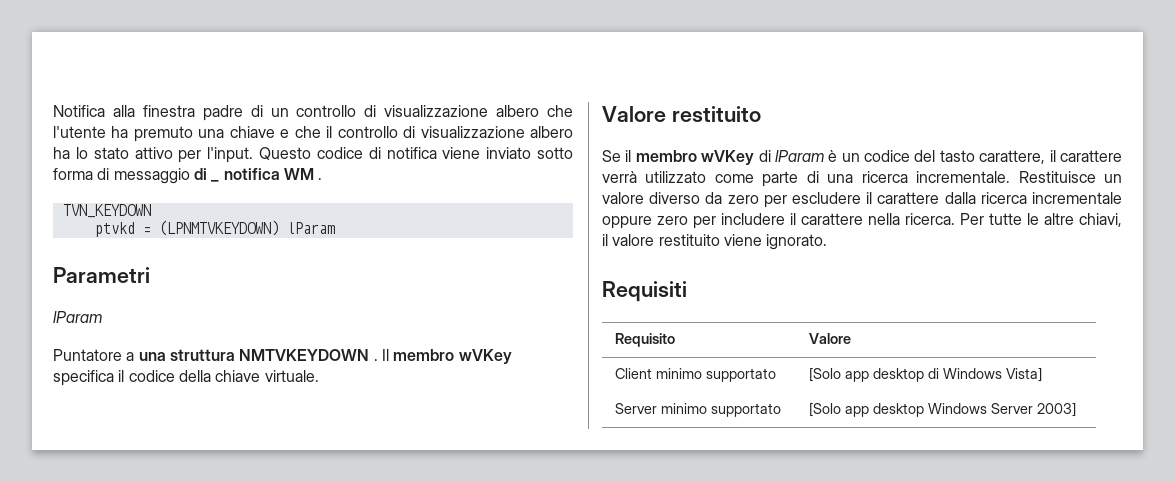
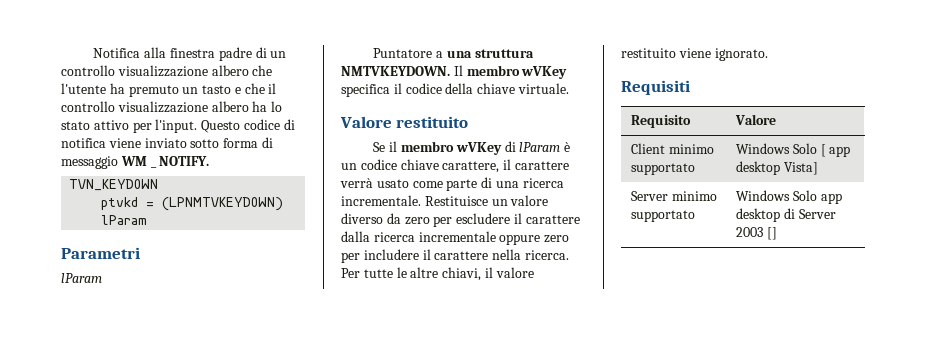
[364,105,377,117] di -> (115, 70) none
[198,126,275,138] una chiave -> [182,85,232,94] un tasto
[403,126,416,138] di -> (115, 106) none
[193,168,207,180] [211,180,220,182] [223,168,323,180] di _ notifica WM . -> [120,156,147,166] [150,166,157,168] [159,156,210,166] WM _ NOTIFY.
[239,349,378,361] NMTVKEYDOWN . -> [341,66,450,76] NMTVKEYDOWN.
[914,150,975,162] del tasto -> [400,159,439,170] chiave
[645,171,707,183] utilizzato -> [376,179,409,188] usato
[808,367,1002,382] [Solo app desktop di Windows -> [736,143,851,157] [736,161,781,175] Windows Solo [ app desktop
[808,402,1076,417] [Solo app desktop Windows Server 2003] -> [736,190,842,204] [736,208,836,222] [736,227,777,240] Windows Solo app desktop di Server 2003 []

